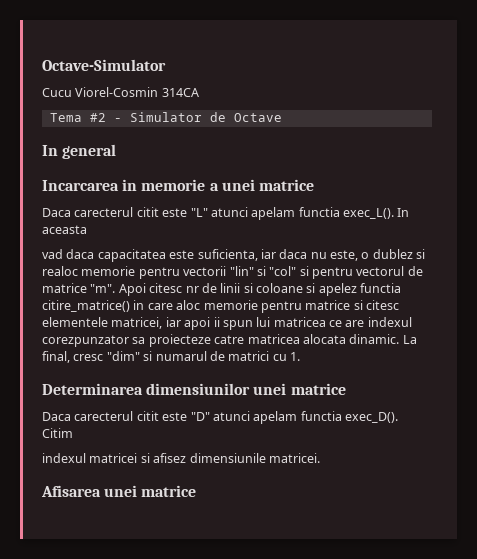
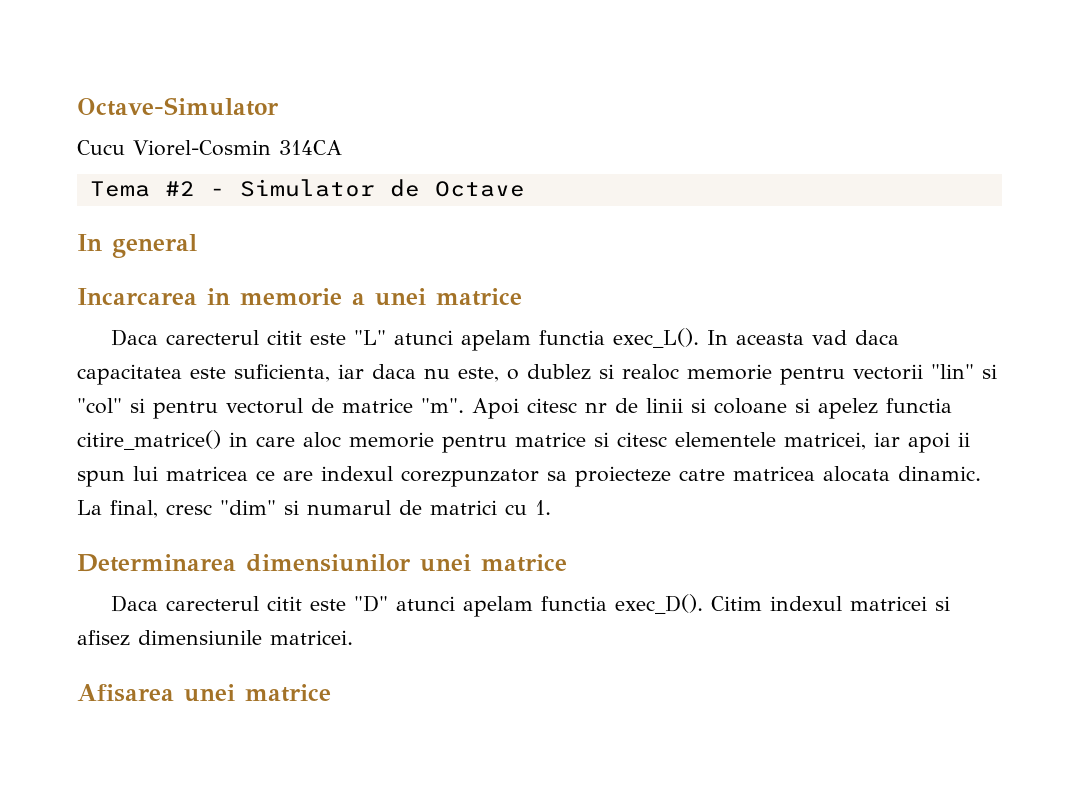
(87, 229) // -> (804, 339) none
(73, 433) // -> (762, 603) none

